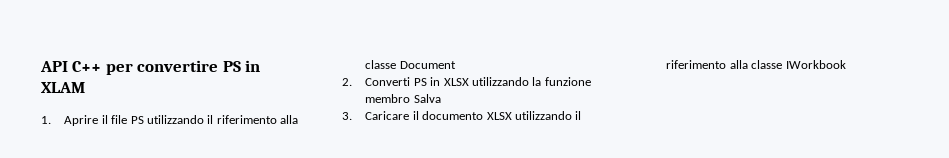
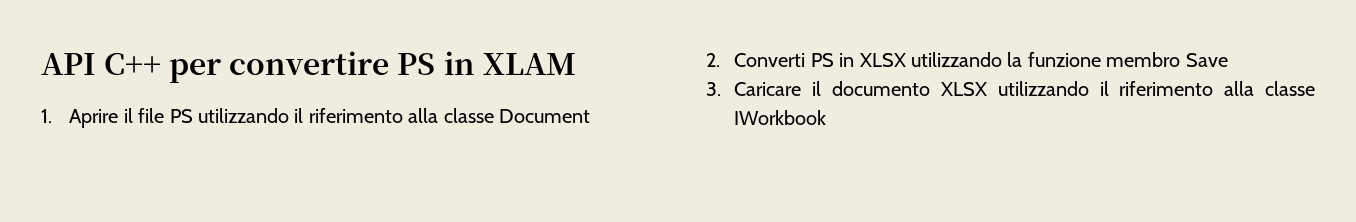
[413,94,441,103] Salva -> [1185,53,1228,67] Save

